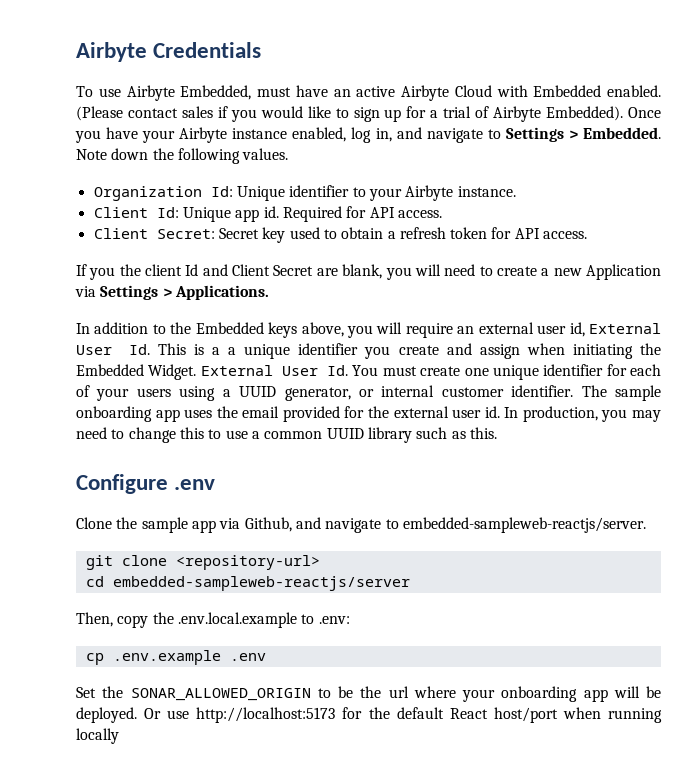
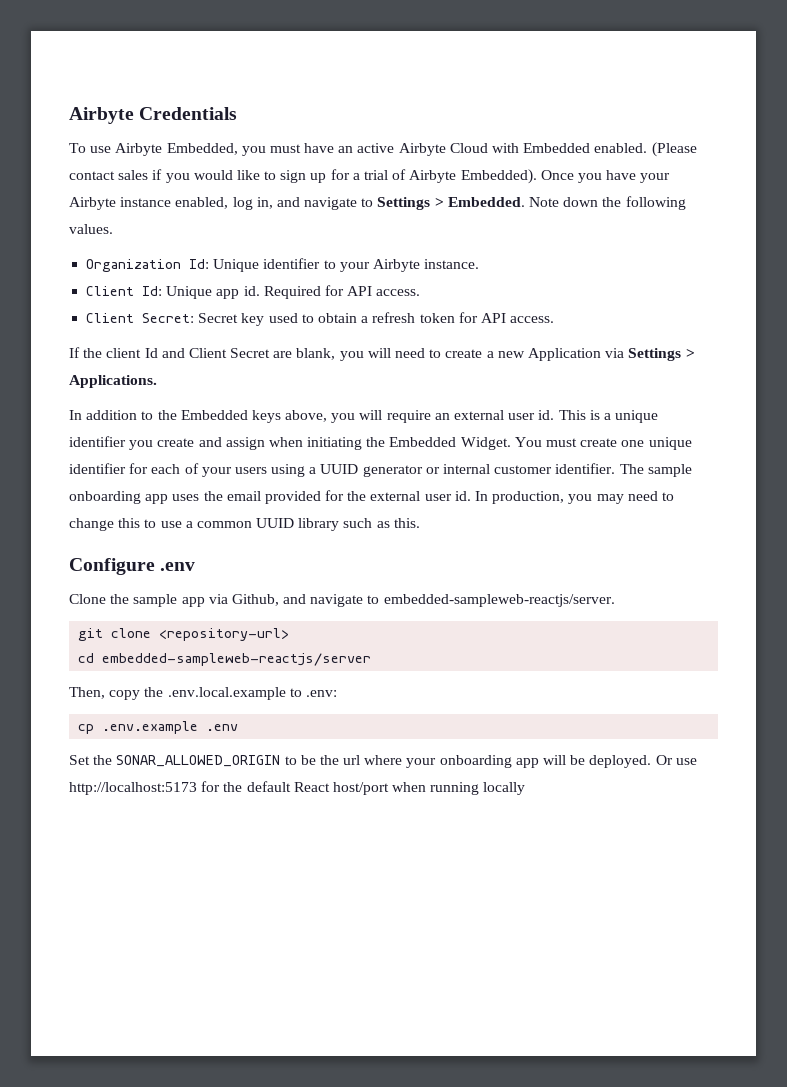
(252, 92) none -> [241,146,266,156] you
[89,267,116,280] you -> (80, 352) none
[569,322,662,337] [76,344,150,355] id, External User Id. -> [538,410,555,420] id.
[228,347,237,355] a -> (611, 416) none
[200,365,348,376] External User Id. -> (511, 443) none
[284,387,351,401] generator, -> [362,465,423,477] generator

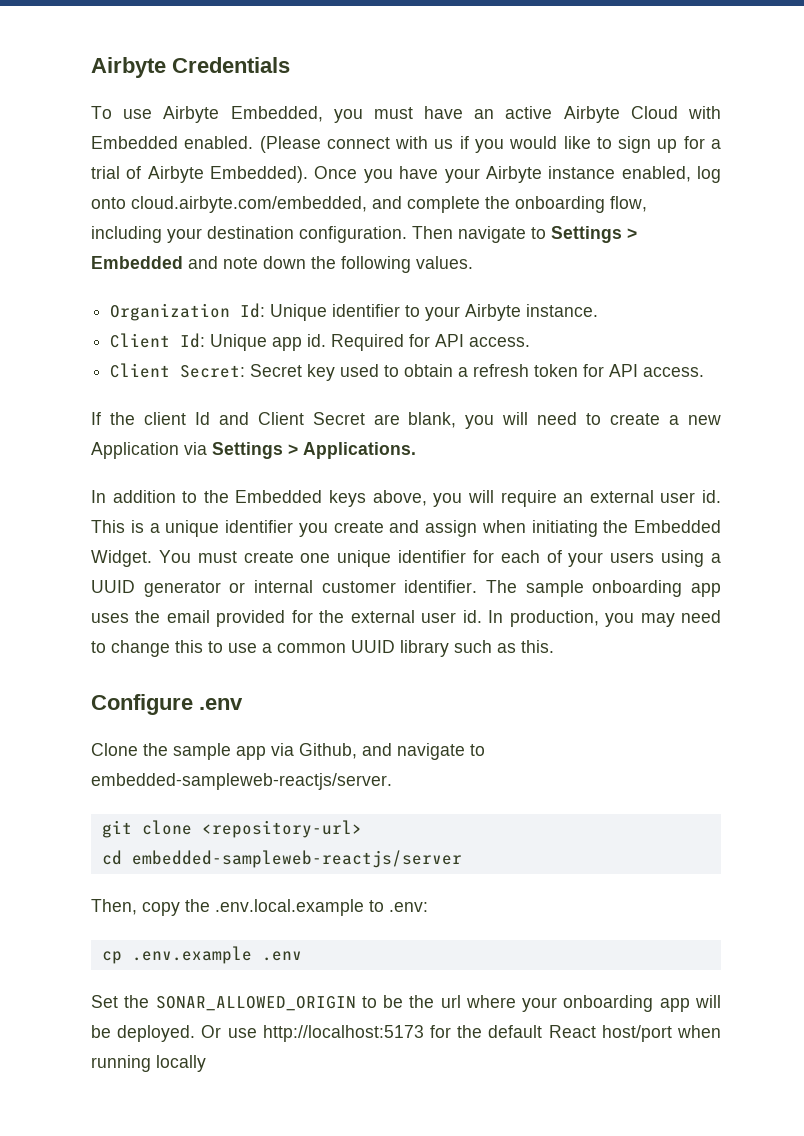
[69,170,149,180] contact sales -> [326,136,454,149] connect with us
[256,197,300,209] in, and -> [91,196,647,213] [91,226,453,243] onto cloud.airbyte.com/embedded, and complete the onboarding flow, including your destination configuration. Then
[447,197,560,207] Embedded. Note -> [91,256,258,269] Embedded and note

